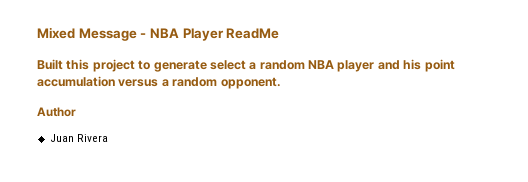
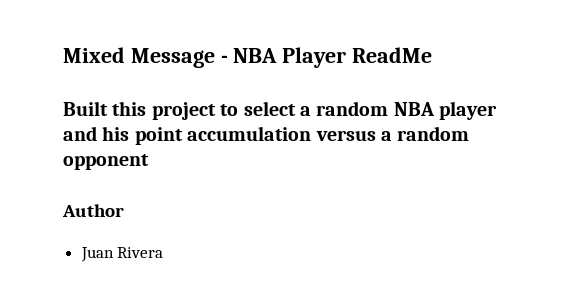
[153,60,207,72] generate -> (239, 110) none
[220,77,281,89] opponent. -> [63,154,149,170] opponent

